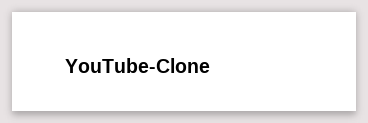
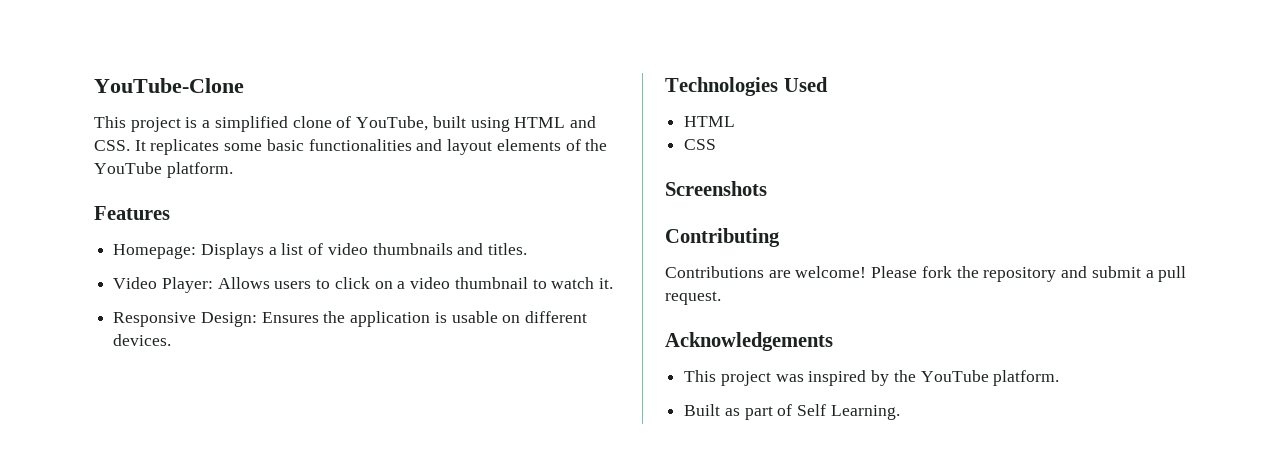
(210, 65) none -> [94,116,596,132] [94,139,608,155] [94,162,233,178] [94,206,170,220] [113,243,528,259] [113,277,613,293] [113,311,588,327] [113,334,172,346] [665,77,828,96] [684,116,736,127] [684,139,717,150] [665,181,767,196] [665,228,780,247] [665,266,1187,282] [665,291,721,305] [665,332,833,351] [684,370,1060,386] [684,404,900,420] // This project is a simplified clone of YouTube, built using HTML and CSS. It replicates some basic functionalities and layout elements of the YouTube platform. // Features // Homepage: Displays a list of video thumbnails and titles. // Video Player: Allows users to click on a video thumbnail to watch it. // Responsive Design: Ensures the application is usable on different devices. // Technologies Used // HTML // CSS // Screenshots // Contributing // Contributions are welcome! Please fork the repository and submit a pull request. // Acknowledgements // This project was inspired by the YouTube platform. // Built as part of Self Learning.

